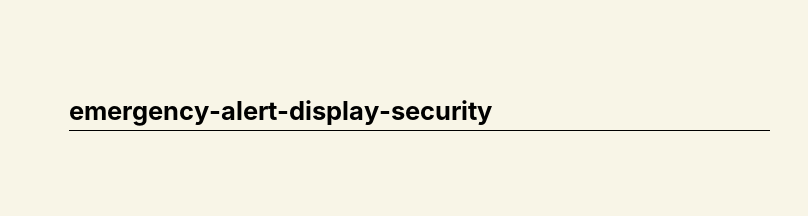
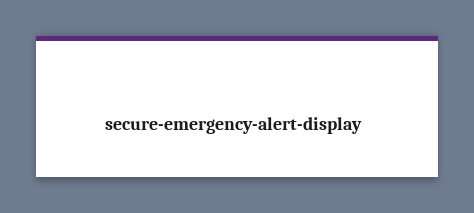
[69,100,492,126] emergency-alert-display-security -> [105,117,362,134] secure-emergency-alert-display

